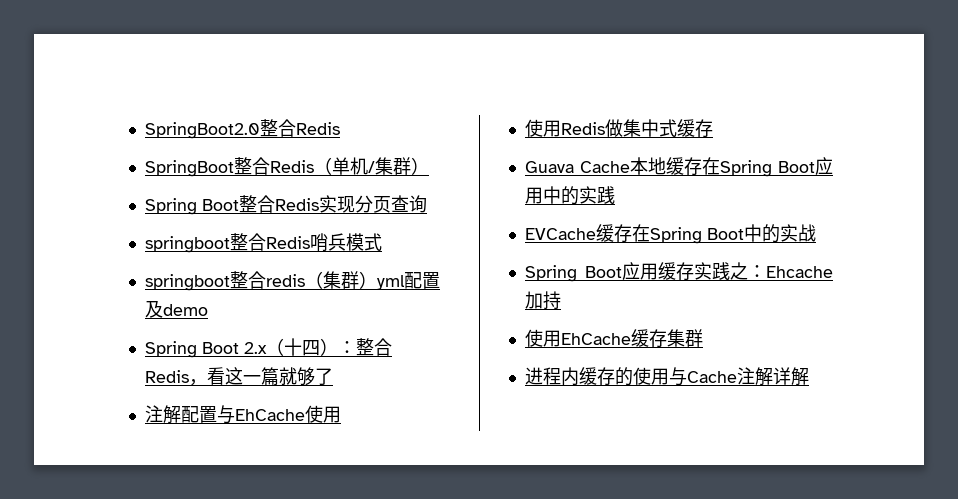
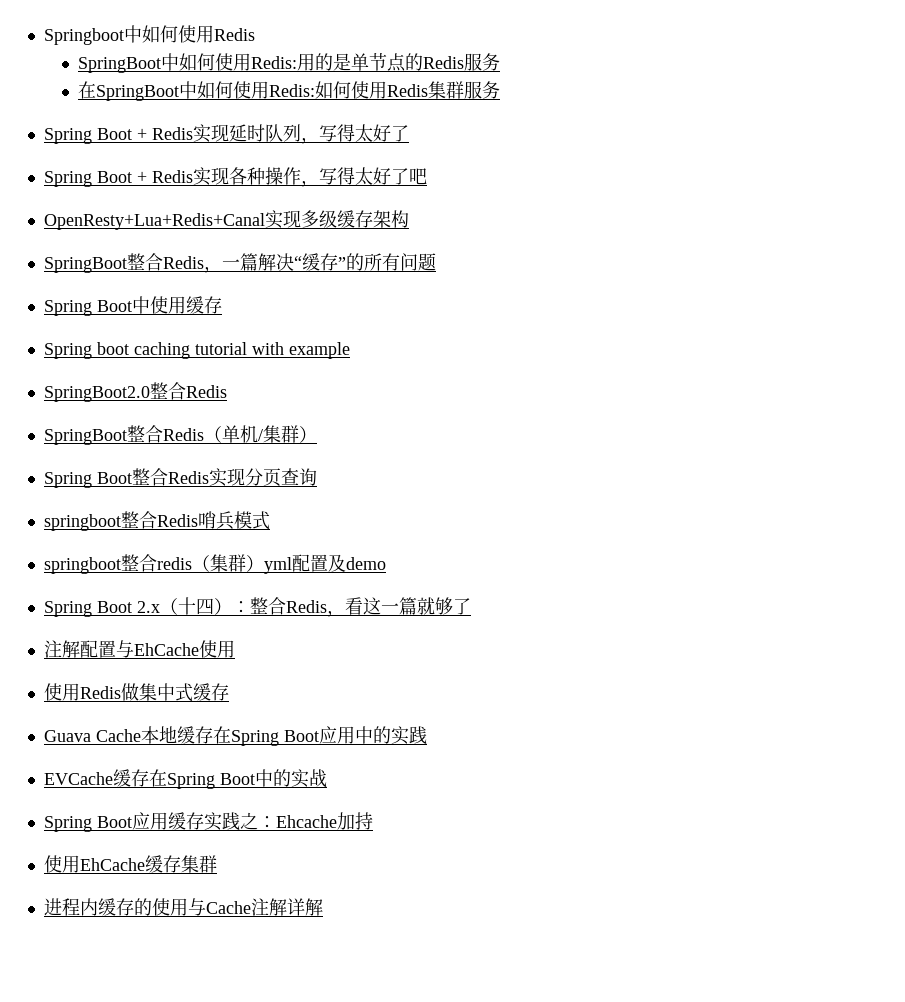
(144, 130) none -> [43,25,255,45] [78,53,501,73] [78,81,501,101] [43,124,409,144] [43,167,427,187] [43,210,409,230] [43,253,436,273] [43,296,222,316] [43,342,350,359] Springboot中如何使用Redis // SpringBoot中如何使用Redis:用的是单节点的Redis服务 // 在SpringBoot中如何使用Redis:如何使用Redis集群服务 // Spring Boot + Redis实现延时队列，写得太好了 // Spring Boot + Redis实现各种操作，写得太好了吧 // OpenResty+Lua+Redis+Canal实现多级缓存架构 // SpringBoot整合Redis，一篇解决“缓存”的所有问题 // Spring Boot中使用缓存 // Spring boot caching tutorial with example //

